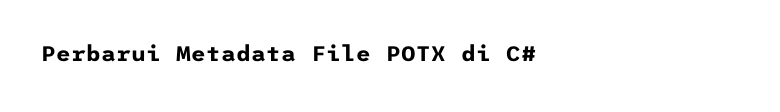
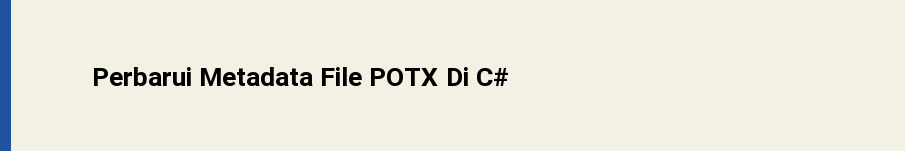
[461,44,491,62] di -> [445,67,469,86] Di

